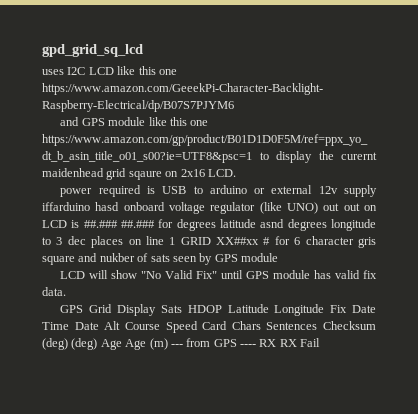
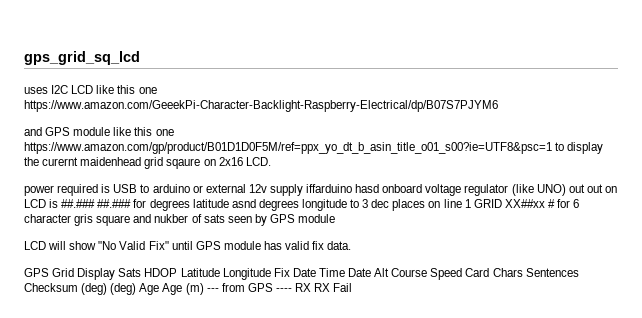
[42,44,143,57] gpd_grid_sq_lcd -> [24,51,140,65] gps_grid_sq_lcd

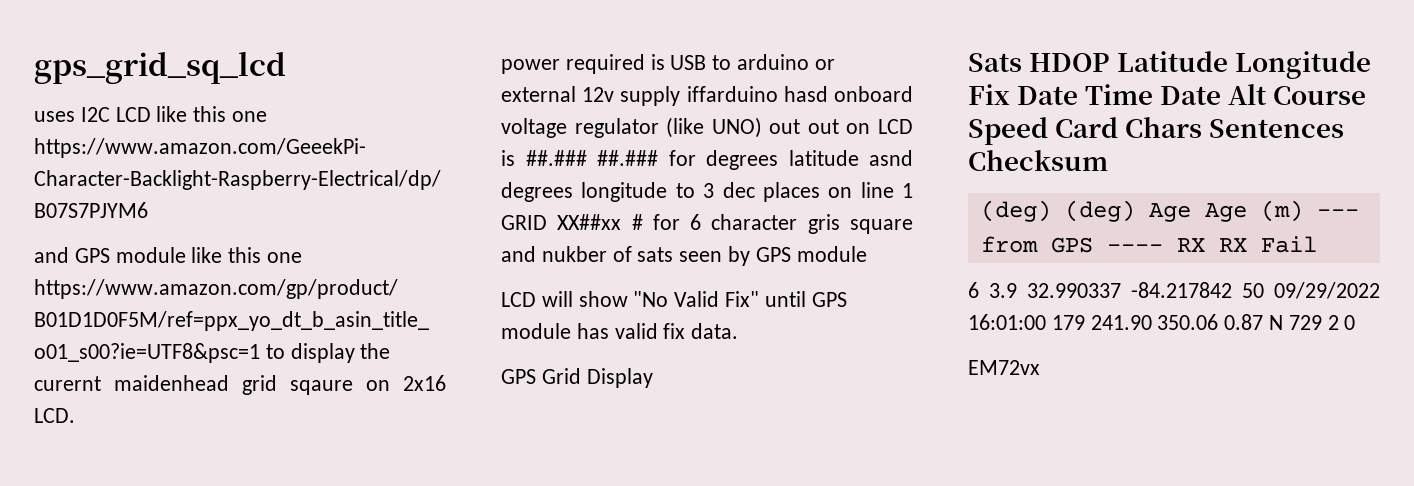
(116, 274) none -> (653, 378) //
(78, 287) none -> (1108, 160) //
(353, 287) none -> [968,282,1380,299] [968,314,1356,330] [968,360,1040,375] // 6 3.9 32.990337 -84.217842 50 09/29/2022 16:01:00 179 241.90 350.06 0.87 N 729 2 0 // EM72vx

